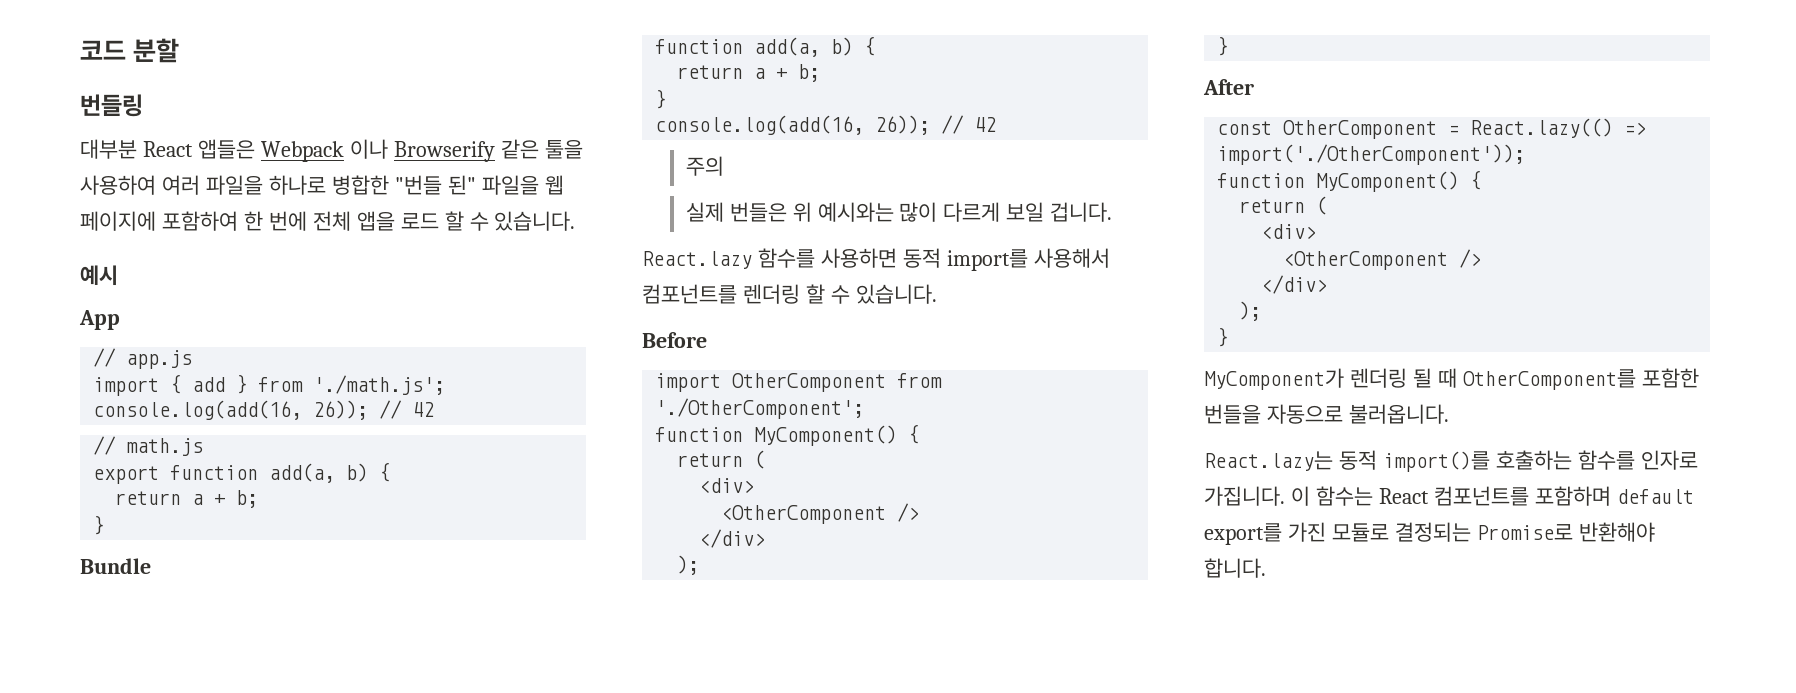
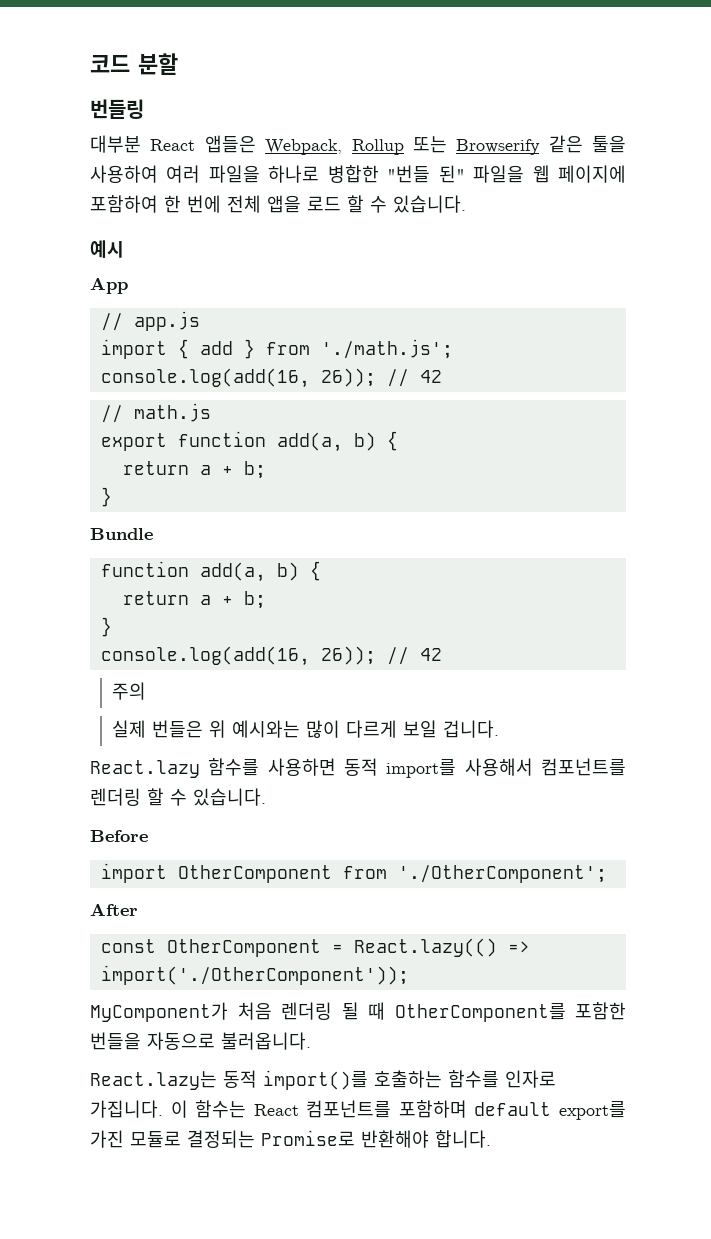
[260,139,388,162] Webpack 이나 -> [265,136,447,155] Webpack, Rollup 또는
[655,424,920,446] [677,450,766,469] [699,478,755,493] [721,503,920,524] [699,529,766,548] [677,555,700,575] [1217,36,1229,56] // function MyComponent() { // return ( // <div> // <OtherComponent /> // </div> // ); // } -> (607, 874) none
[1217,170,1482,192] [1239,196,1328,215] [1261,224,1317,239] [1283,249,1482,270] [1261,275,1328,294] [1239,301,1262,321] [1217,327,1229,347] // function MyComponent() { // return ( // <div> // <OtherComponent /> // </div> // ); // } -> (409, 975) none
(1344, 379) none -> [237,1002,272,1020] 처음

